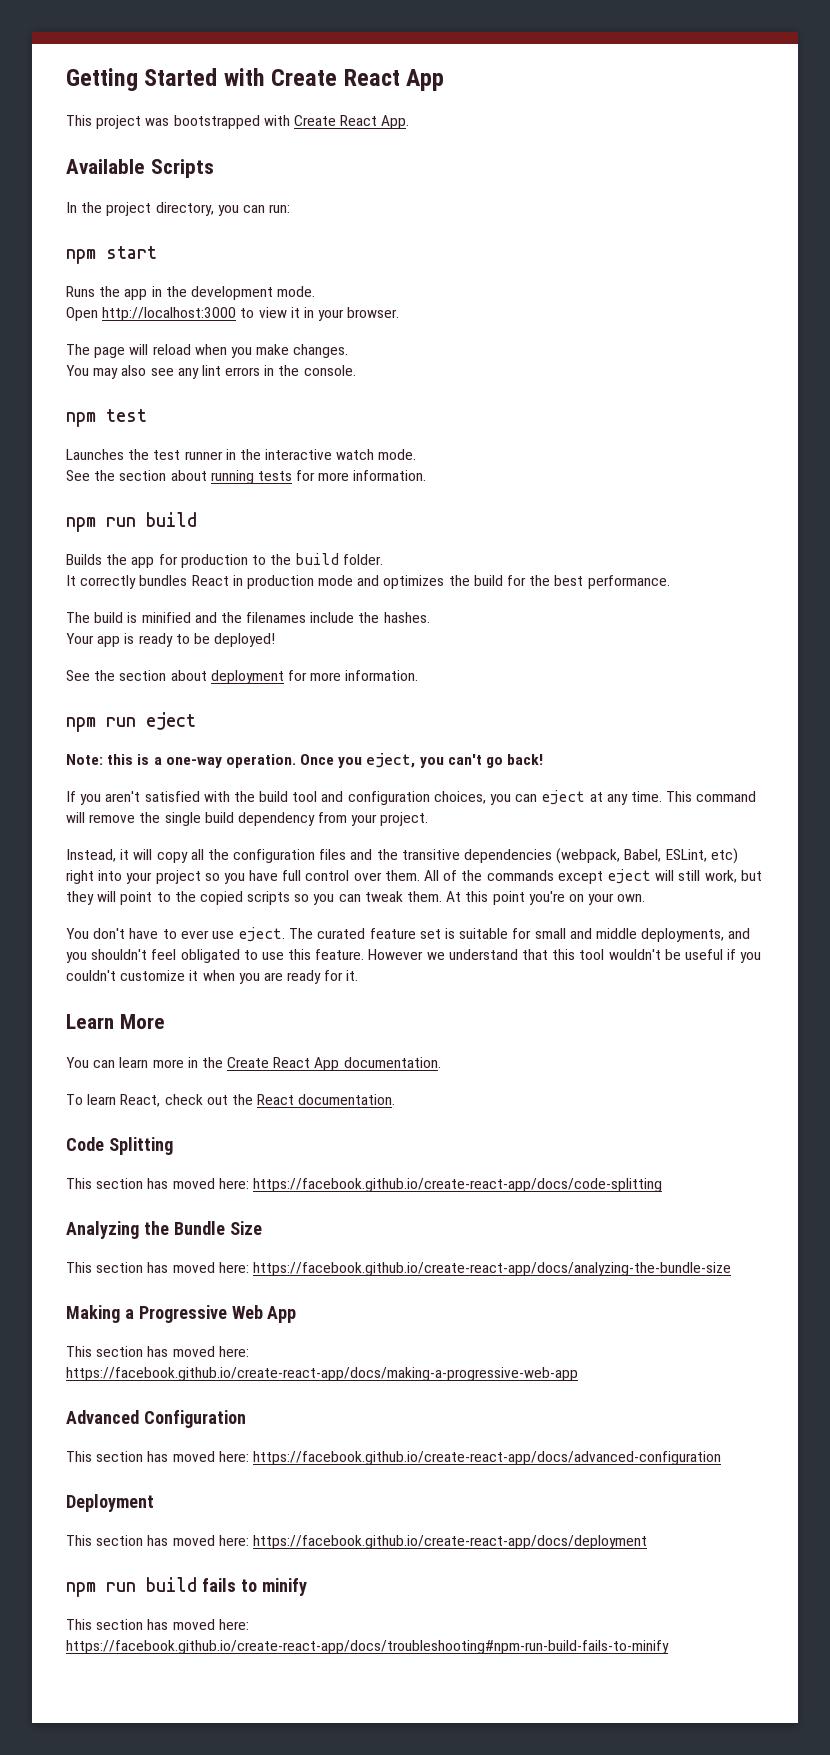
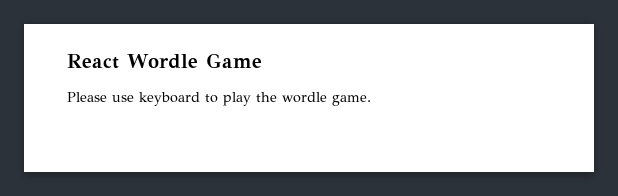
[66,68,445,91] [66,115,410,129] [66,159,214,178] [66,202,291,216] [66,246,157,264] [66,286,316,300] [66,307,400,321] [66,344,349,358] [66,365,356,379] [66,409,147,427] [66,449,417,460] [66,470,427,484] [66,512,197,532] [66,553,384,568] [66,575,670,589] [66,612,430,623] [66,633,276,647] [66,670,419,684] [66,712,196,732] [66,753,544,768] [66,790,757,805] [66,812,429,826] [66,848,738,864] [66,869,762,884] [66,891,646,905] [66,927,751,942] [66,949,762,963] [66,970,359,984] [66,1014,165,1029] [66,1057,441,1071] [66,1094,396,1107] [66,1137,173,1155] [66,1178,662,1192] [66,1221,262,1239] [66,1262,731,1276] [66,1305,297,1323] [66,1346,249,1357] [66,1367,578,1381] [66,1410,246,1428] [66,1451,721,1465] [66,1494,154,1512] [66,1535,647,1549] [66,1577,307,1597] [66,1619,249,1630] [66,1640,669,1654] Getting Started with Create React App // This project was bootstrapped with Create React App. // Available Scripts // In the project directory, you can run: // npm start // Runs the app in the development mode. // Open http://localhost:3000 to view it in your browser. // The page will reload when you make changes. // You may also see any lint errors in the console. // npm test // Launches the test runner in the interactive watch mode. // See the section about running tests for more information. // npm run build // Builds the app for production to the build folder. // It correctly bundles React in production mode and optimizes the build for the best performance. // The build is minified and the filenames include the hashes. // Your app is ready to be deployed! // See the section about deployment for more information. // npm run eject // Note: this is a one-way operation. Once you eject, you can't go back! // If you aren't satisfied with the build tool and configuration choices, you can eject at any time. This command will remove the single build dependency from your project. // Instead, it will copy all the configuration files and the transitive dependencies (webpack, Babel, ESLint, etc) right into your project so you have full control over them. All of the commands except eject will still work, but they will point to the copied scripts so you can tweak them. At this point you're on your own. // You don't have to ever use eject. The curated feature set is suitable for small and middle deployments, and you shouldn't feel obligated to use this feature. However we understand that this tool wouldn't be useful if you couldn't customize it when you are ready for it. // Learn More // You can learn more in the Create React App documentation. // To learn React, check out the React documentation. // Code Splitting // This section has moved here: https://facebook.github.io/create-react-app/docs/code-splitting // Analyzing the Bundle Size // This section has moved here: https://facebook.github.io/create-react-app/docs/analyzing-the-bundle-size // Making a Progressive Web App // This section has moved here: https://facebook.github.io/create-react-app/docs/making-a-progressive-web-app // Advanced Configuration // This section has moved here: https://facebook.github.io/create-react-app/docs/advanced-configuration // Deployment // This section has moved here: https://facebook.github.io/create-react-app/docs/deployment // npm run build fails to minify // This section has moved here: https://facebook.github.io/create-react-app/docs/troubleshooting#npm-run-build-fails-to-minify -> [67,53,262,69] [67,92,371,106] React Wordle Game // Please use keyboard to play the wordle game.

